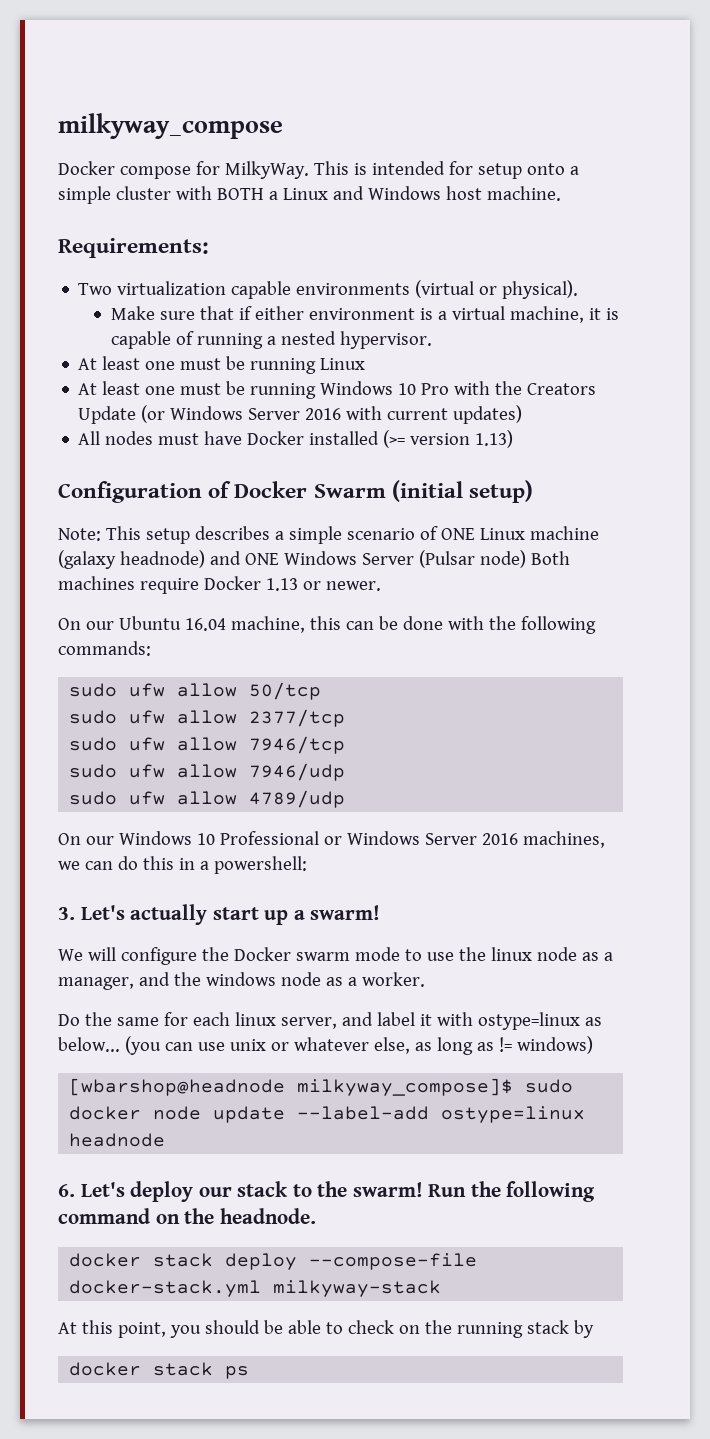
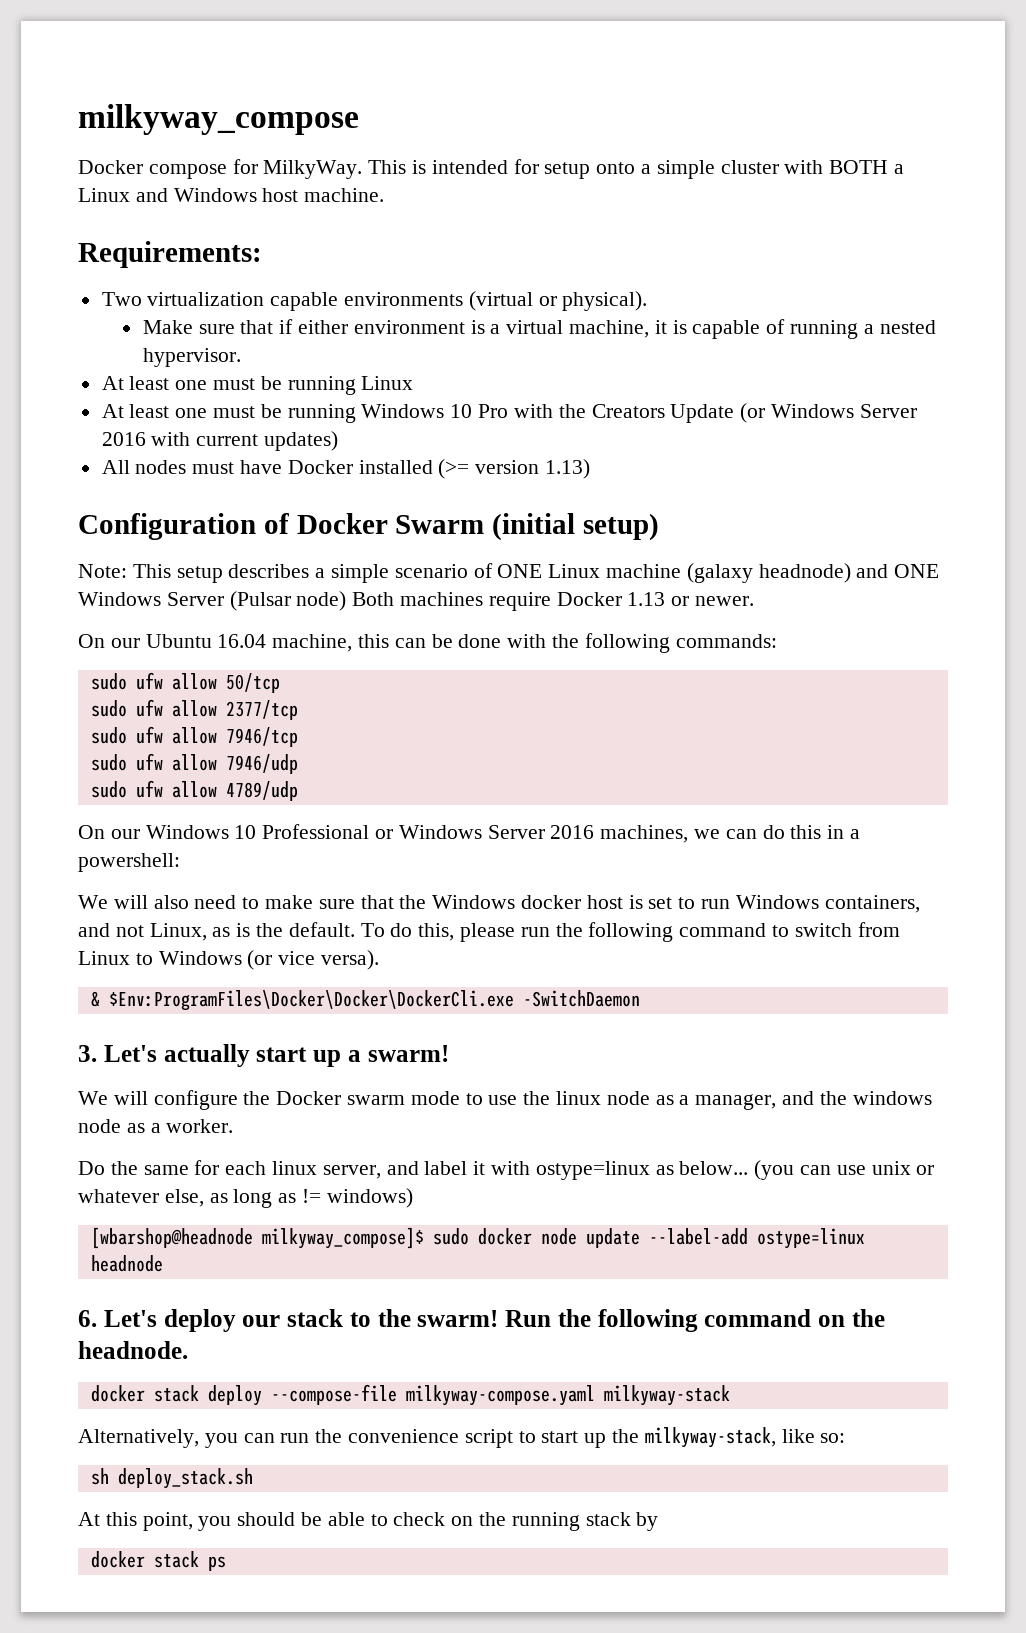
(307, 865) none -> [78,895,920,913] [78,922,900,942] [78,950,380,970] [90,990,640,1011] // We will also need to make sure that the Windows docker host is set to run Windows containers, and not Linux, as is the default. To do this, please run the following command to switch from Linux to Windows (or vice versa). // & $Env:ProgramFiles\Docker\Docker\DockerCli.exe -SwitchDaemon
[69,1280,262,1297] docker-stack.yml -> [405,1385,595,1406] milkyway-compose.yaml
(442, 1288) none -> [78,1427,846,1448] [90,1468,253,1489] // Alternatively, you can run the convenience script to start up the milkyway-stack, like so: // sh deploy_stack.sh

